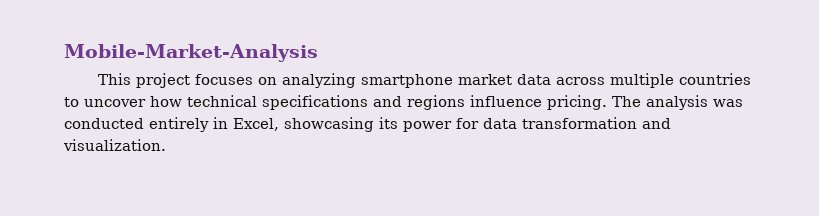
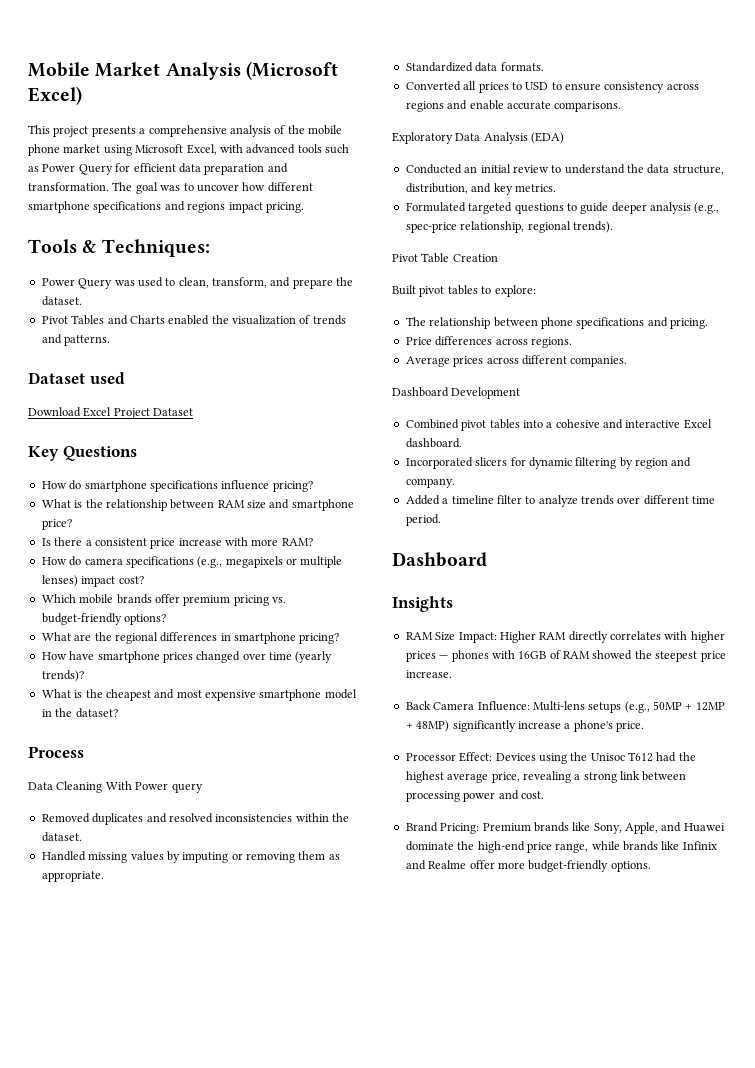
[64,44,318,62] [98,73,752,88] Mobile-Market-Analysis // This project focuses on analyzing smartphone market data across multiple countries -> [28,61,338,80] [28,86,82,105] [28,125,342,137] [28,144,349,156] [28,163,288,175] [28,182,181,194] Mobile Market Analysis (Microsoft Excel) // This project presents a comprehensive analysis of the mobile phone market using Microsoft Excel, with advanced tools such as Power Query for efficient data preparation and transformation. The goal was
[187,95,257,107] technical -> [267,182,313,192] [28,201,90,213] different smartphone
[470,95,743,110] [64,117,671,132] [63,139,166,151] influence pricing. The analysis was conducted entirely in Excel, showcasing its power for data transformation and visualization. -> [228,202,304,213] [28,239,210,257] [41,277,354,289] [41,296,82,306] [41,315,346,325] [41,334,111,346] [28,372,125,384] [28,407,194,419] [28,446,137,461] [41,480,313,492] [41,499,354,511] [41,519,72,530] [41,537,313,549] [41,556,343,568] [41,575,144,587] [41,594,286,606] [41,613,167,625] [41,632,340,644] [41,651,333,663] [41,670,84,682] [41,689,357,701] [41,708,118,718] [28,746,84,758] [28,781,203,793] [41,813,349,825] [41,832,82,842] [41,851,340,863] [41,871,104,882] [405,62,544,72] [405,81,699,93] [405,100,622,112] [392,132,565,144] [405,164,724,175] [405,183,556,195] [405,202,720,214] [405,221,613,233] [392,253,498,263] [392,285,536,297] [405,317,708,329] [405,336,572,348] [405,355,628,367] [392,387,521,399] [405,419,712,431] [405,438,462,448] [405,457,692,469] [405,478,455,488] [405,495,716,507] [405,514,441,526] [392,552,487,567] [392,596,453,612] [405,631,725,643] [405,650,726,662] [405,670,452,678] [405,701,725,713] [405,720,644,732] [405,752,696,764] [405,771,687,783] [405,790,544,802] [405,822,725,834] [405,841,717,853] [405,860,651,872] impact pricing. // Tools & Techniques: // Power Query was used to clean, transform, and prepare the dataset. // Pivot Tables and Charts enabled the visualization of trends and patterns. // Dataset used // Download Excel Project Dataset // Key Questions // How do smartphone specifications influence pricing? // What is the relationship between RAM size and smartphone price? // Is there a consistent price increase with more RAM? // How do camera specifications (e.g., megapixels or multiple lenses) impact cost? // Which mobile brands offer premium pricing vs. budget-friendly options? // What are the regional differences in smartphone pricing? // How have smartphone prices changed over time (yearly trends)? // What is the cheapest and most expensive smartphone model in the dataset? // Process // Data Cleaning With Power query // Removed duplicates and resolved inconsistencies within the dataset. // Handled missing values by imputing or removing them as appropriate. // Standardized data formats. // Converted all prices to USD to ensure consistency across regions and enable accurate comparisons. // Exploratory Data Analysis (EDA) // Conducted an initial review to understand the data structure, distribution, and key metrics. // Formulated targeted questions to guide deeper analysis (e.g., spec-price relationship, regional trends). // Pivot Table Creation // Built pivot tables to explore: // The relationship between phone specifications and pricing. // Price differences across regions. // Average prices across different companies. // Dashboard Development // Combined pivot tables into a cohesive and interactive Excel dashboard. // Incorporated slicers for dynamic filtering by region and company. // Added a timeline filter to analyze trends over different time period. // Dashboard // Insights // RAM Size Impact: Higher RAM directly correlates with higher prices — phones with 16GB of RAM showed the steepest price increase. // Back Camera Influence: Multi-lens setups (e.g., 50MP + 12MP + 48MP) significantly increase a phone's price. // Processor Effect: Devices using the Unisoc T612 had the highest average price, revealing a strong link between processing power and cost. // Brand Pricing: Premium brands like Sony, Apple, and Huawei dominate the high-end price range, while brands like Infinix and Realme offer more budget-friendly options.

